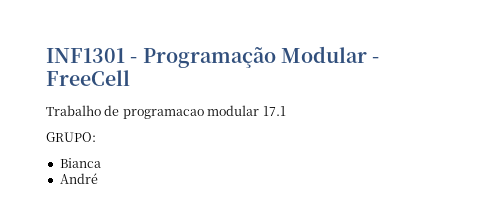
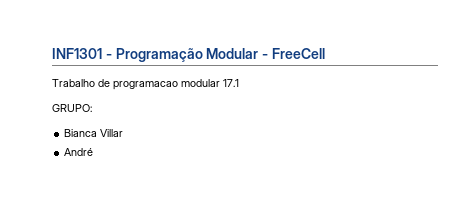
(101, 163) none -> [100,129,124,137] Villar

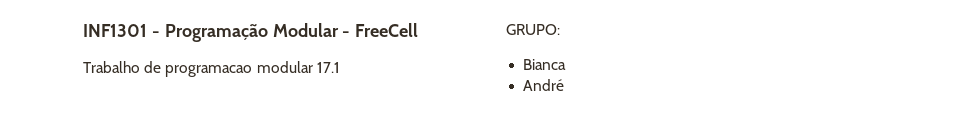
[100,129,124,137] Villar -> (567, 64) none

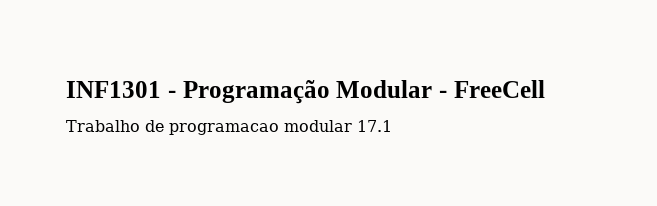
[506,24,560,35] [523,59,567,70] [523,79,565,91] // GRUPO: // Bianca // André -> (392, 126) none

